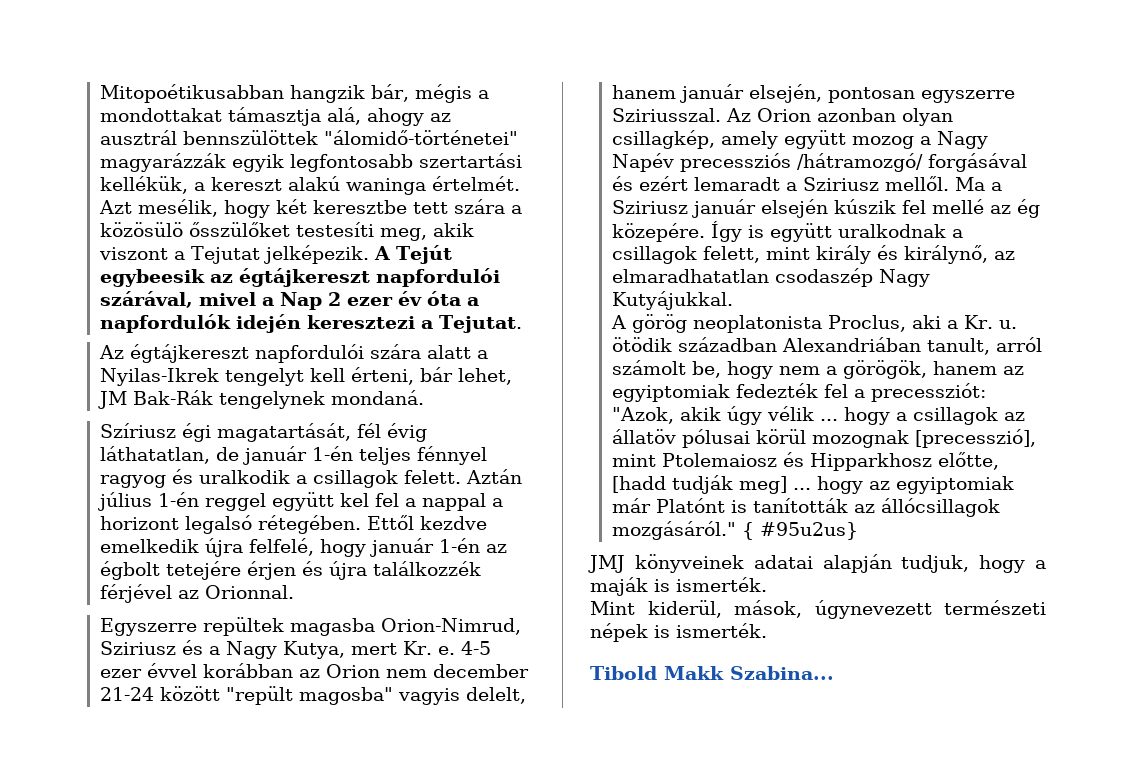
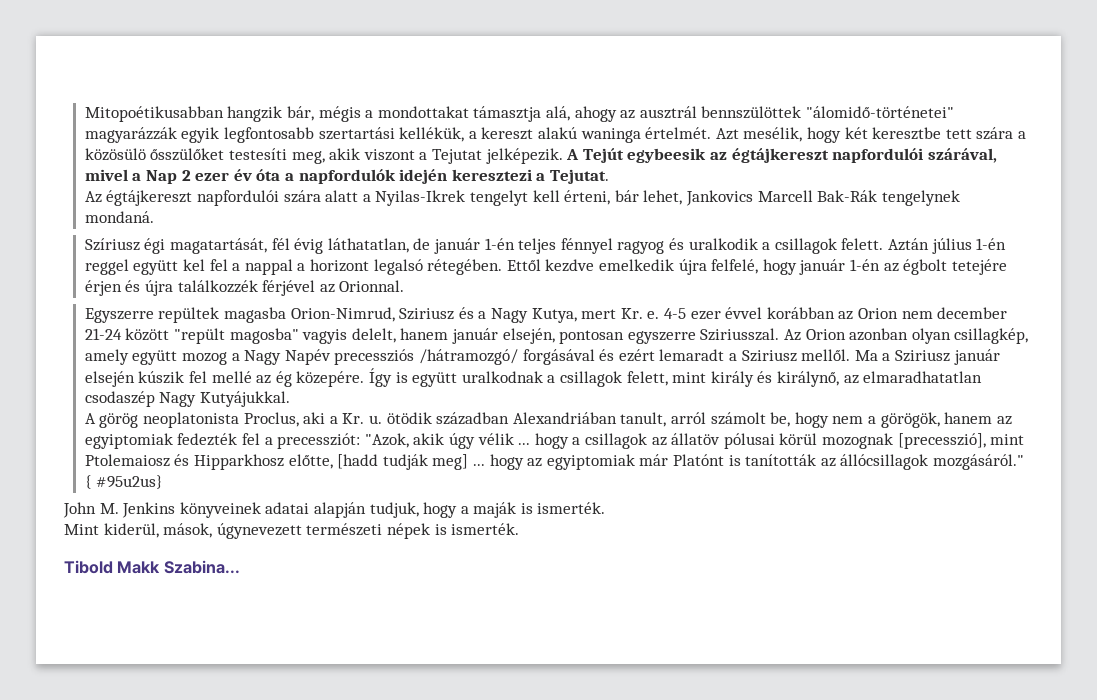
[98,391,128,409] JM -> [685,190,813,206] Jankovics Marcell
[588,555,625,573] JMJ -> [63,502,176,518] John M. Jenkins

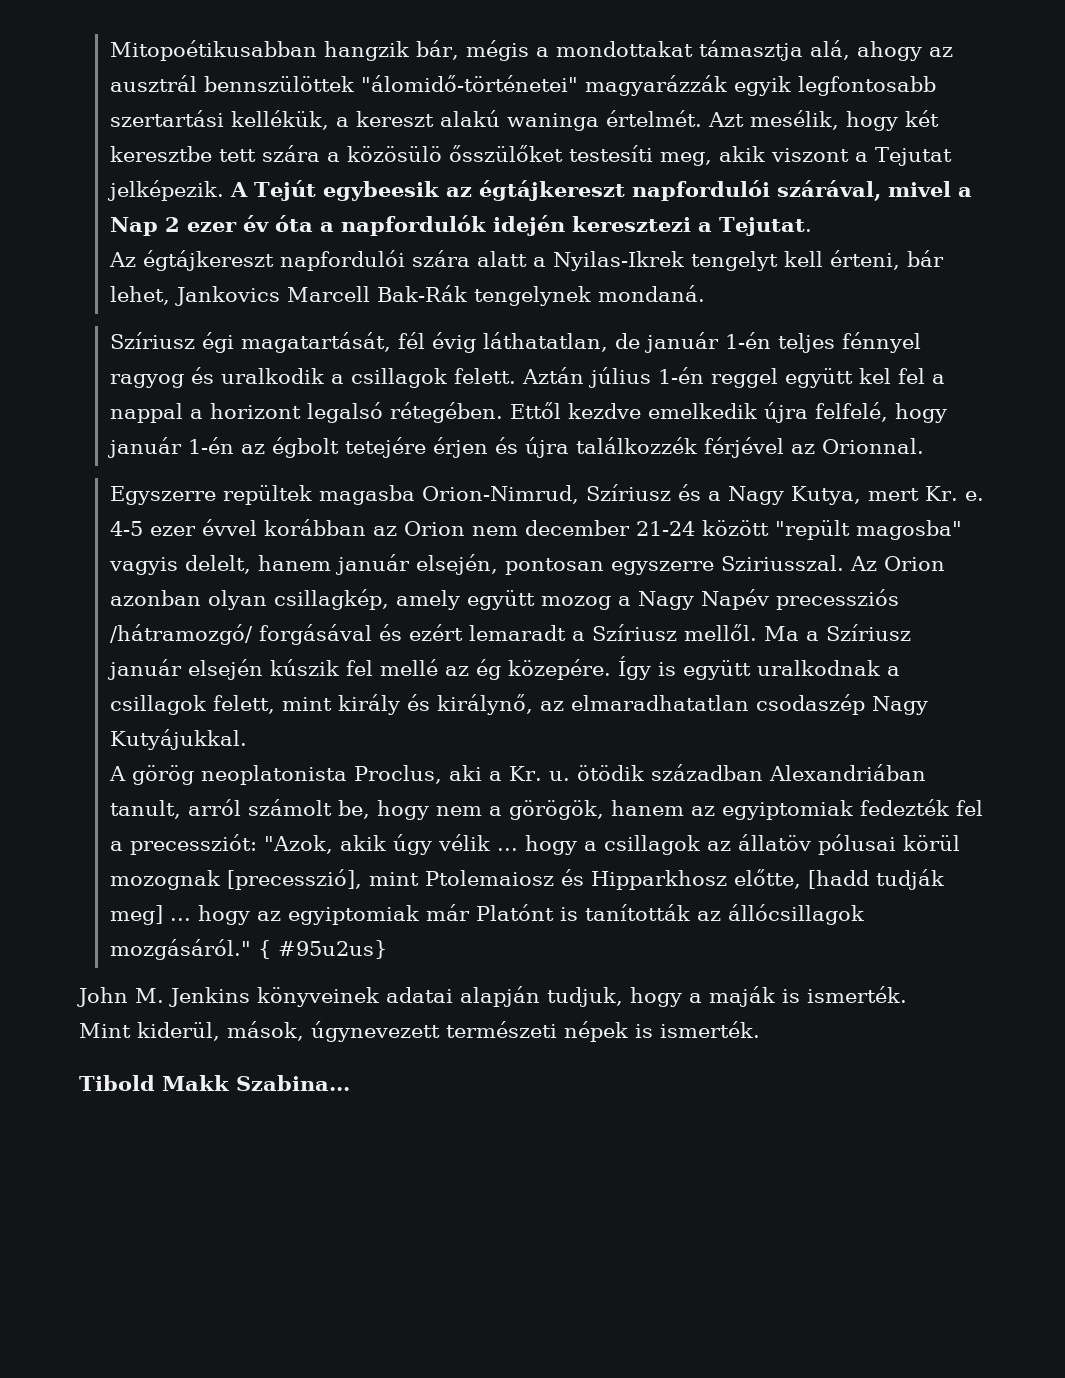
[399,308,455,320] Sziriusz -> [585,484,671,501] Szíriusz
[741,350,797,362] Sziriusz -> [591,624,677,641] Szíriusz
[894,350,950,362] Sziriusz -> [825,624,911,641] Szíriusz

